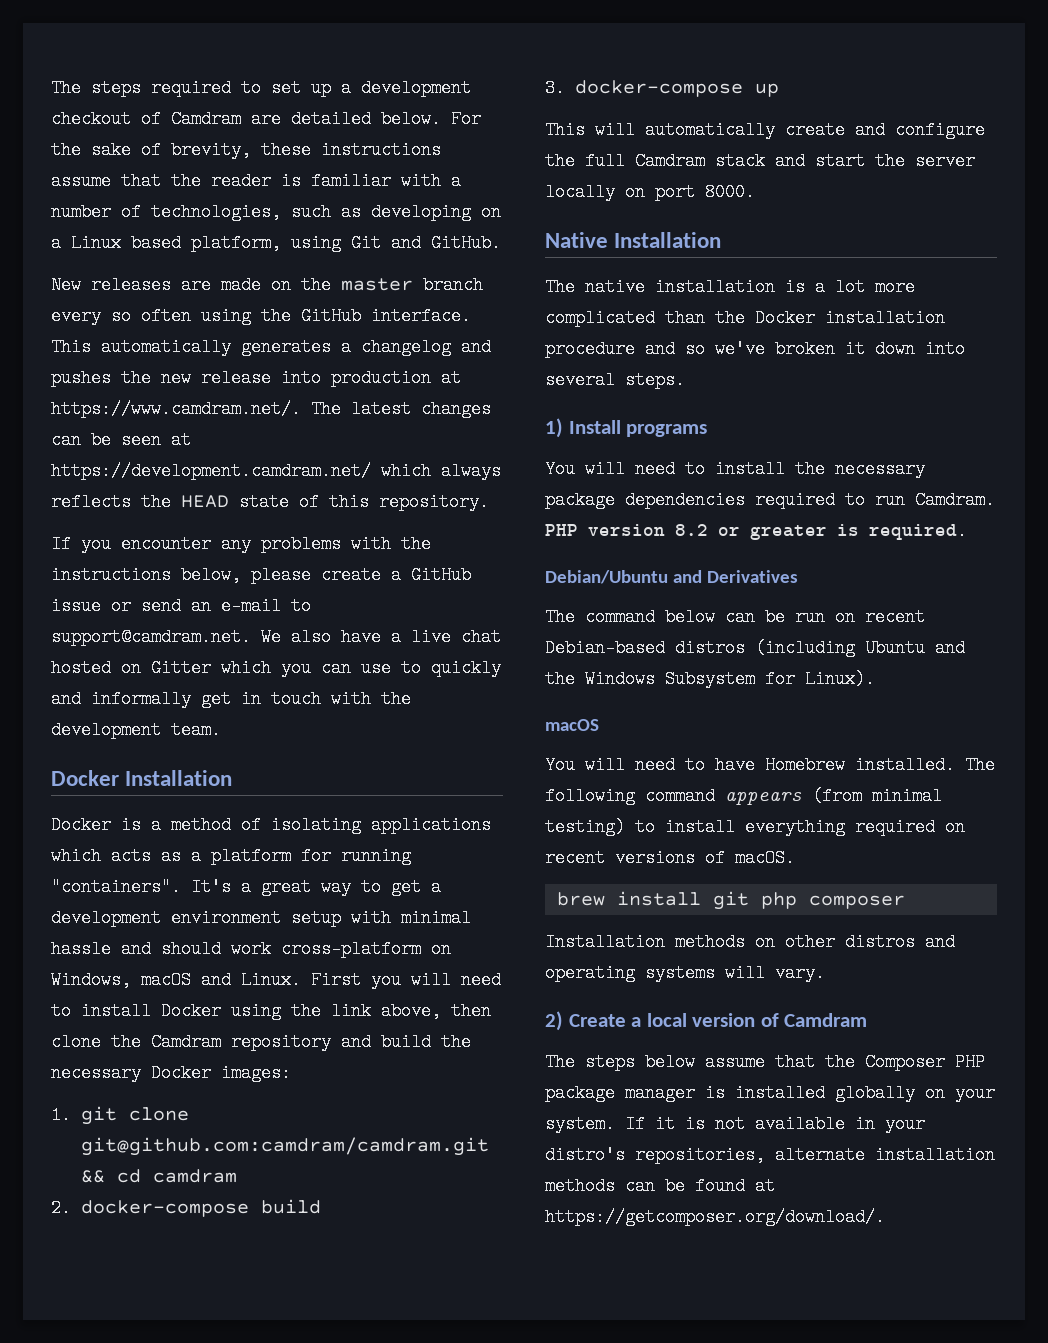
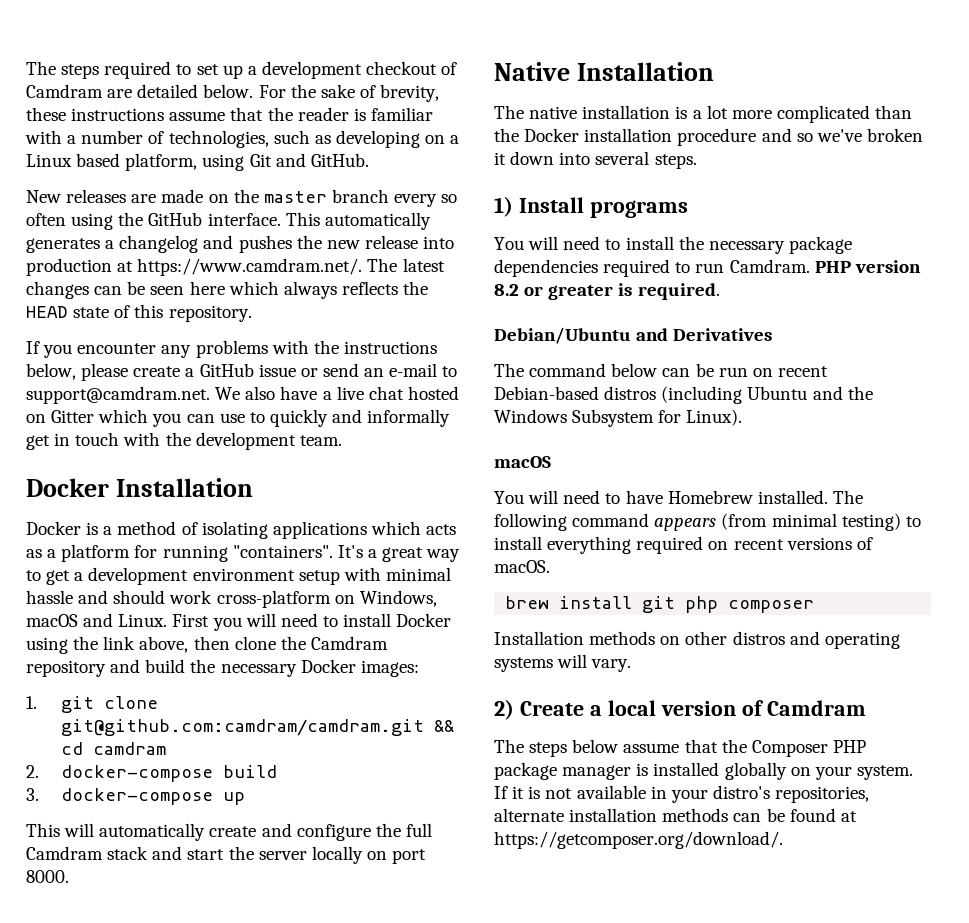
[171,431,191,449] [51,462,371,480] at https://development.camdram.net/ -> [189,281,225,295] here

